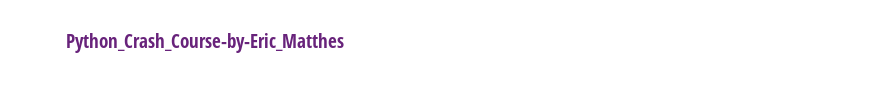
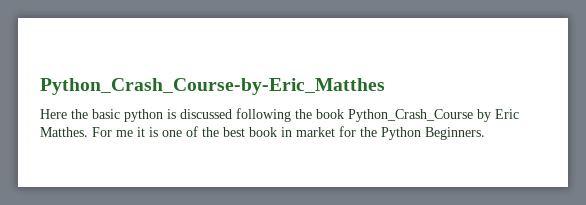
(344, 43) none -> [40,108,519,122] [40,126,485,140] // Here the basic python is discussed following the book Python_Crash_Course by Eric Matthes. For me it is one of the best book in market for the Python Beginners.

